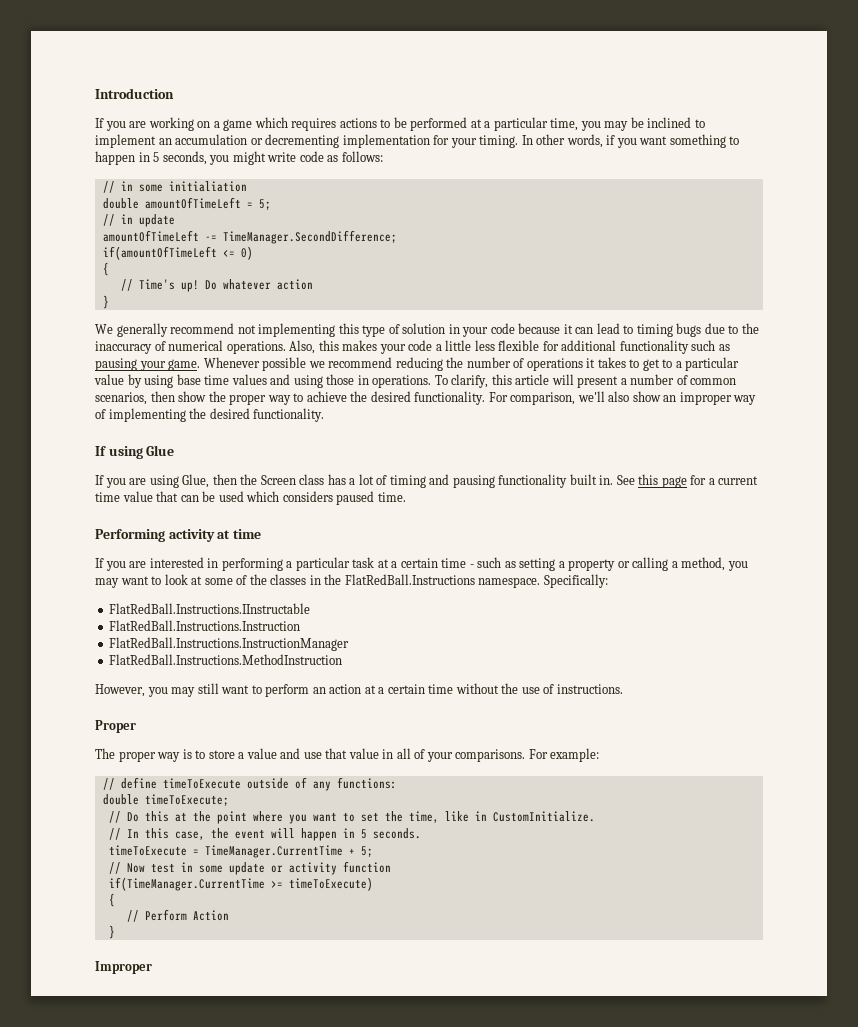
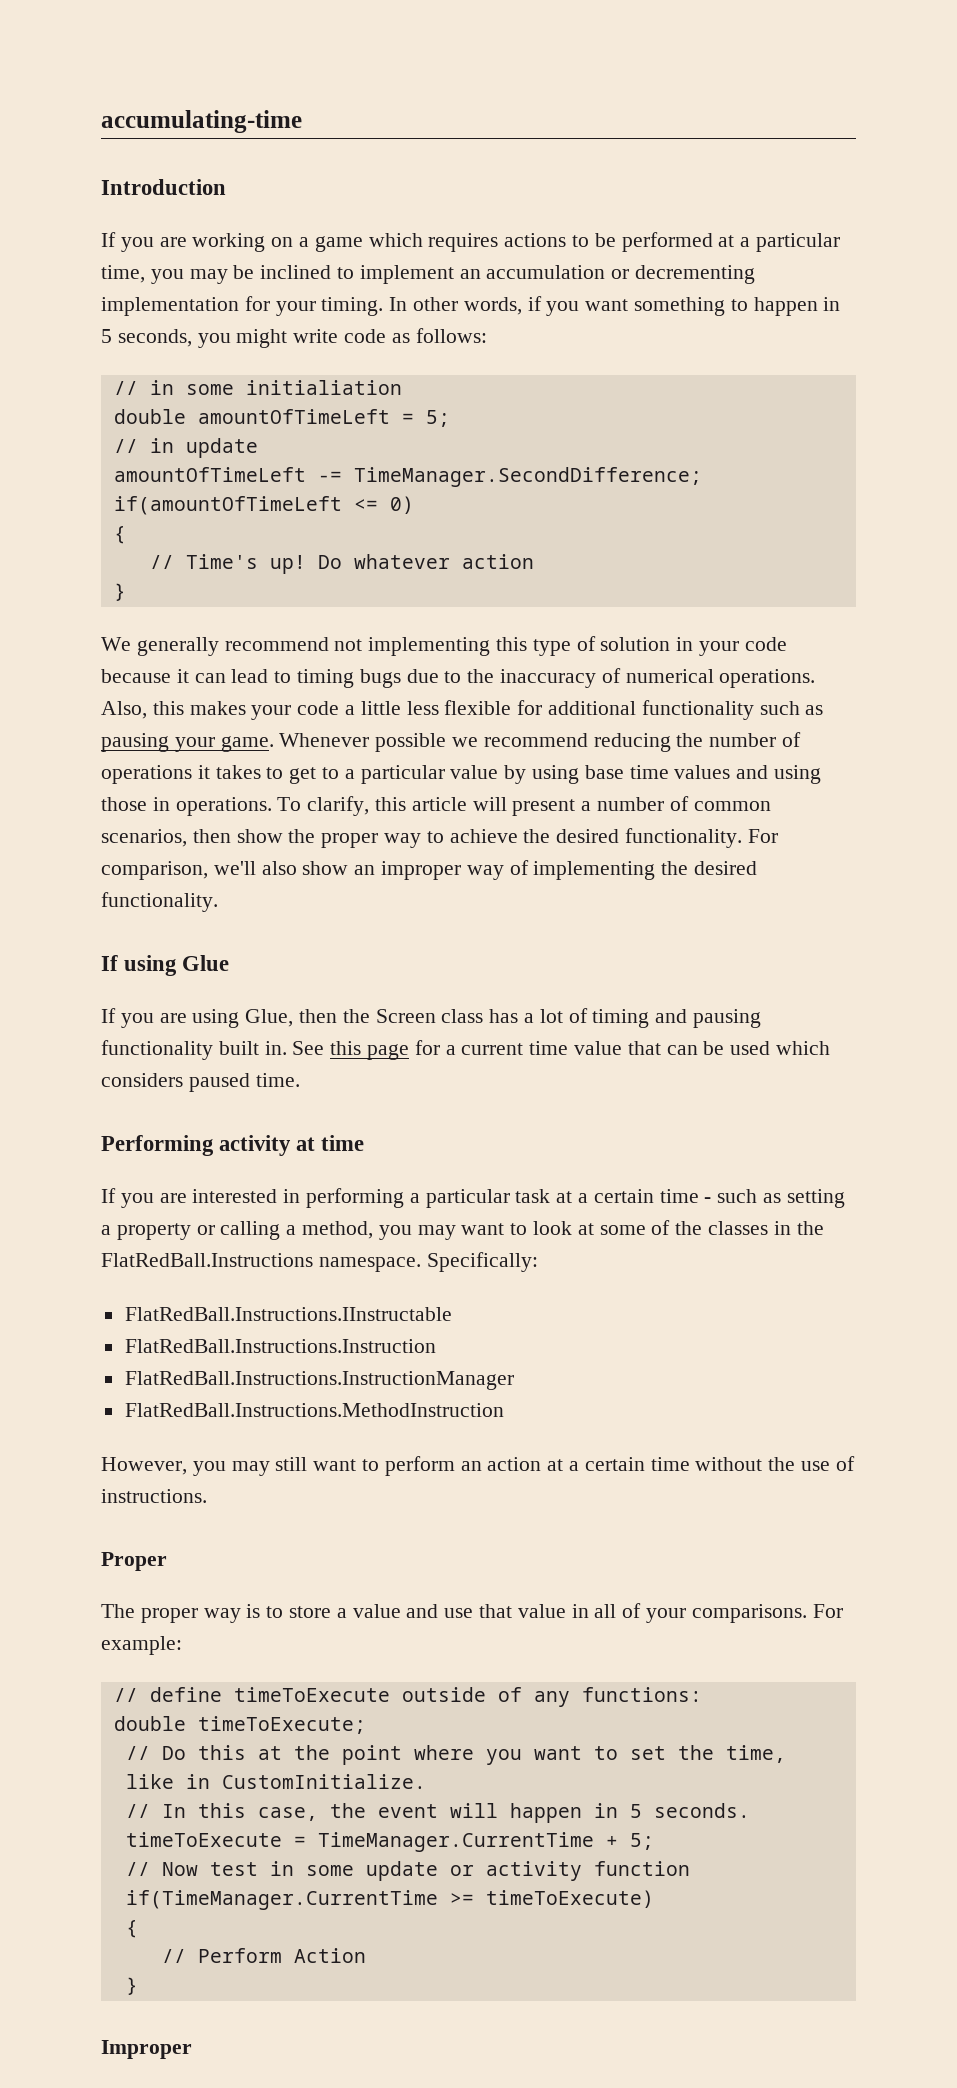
(95, 93) none -> [101,110,302,133] accumulating-time //

